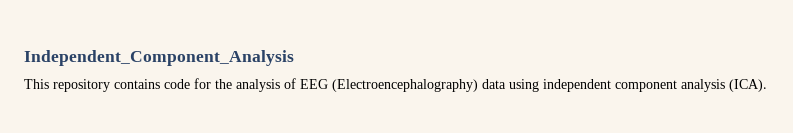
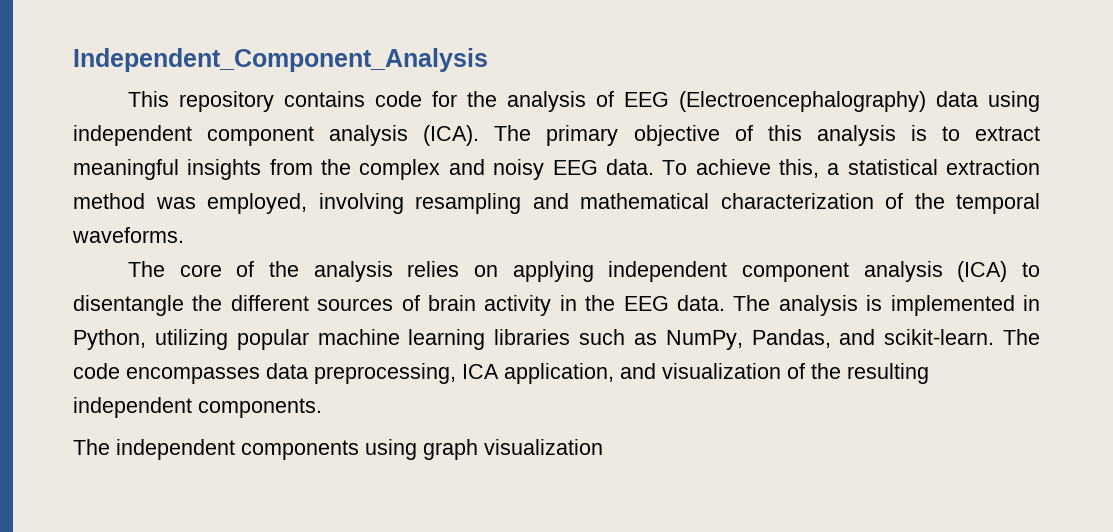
(767, 85) none -> [494,125,1041,146] [73,159,1040,180] [73,193,1040,214] [72,227,184,243] [127,261,1040,282] [73,295,1040,316] [73,329,1041,350] [73,363,929,384] [73,397,322,418] [73,439,603,460] The primary objective of this analysis is to extract meaningful insights from the complex and noisy EEG data. To achieve this, a statistical extraction method was employed, involving resampling and mathematical characterization of the temporal waveforms. // The core of the analysis relies on applying independent component analysis (ICA) to disentangle the different sources of brain activity in the EEG data. The analysis is implemented in Python, utilizing popular machine learning libraries such as NumPy, Pandas, and scikit-learn. The code encompasses data preprocessing, ICA application, and visualization of the resulting independent components. // The independent components using graph visualization

